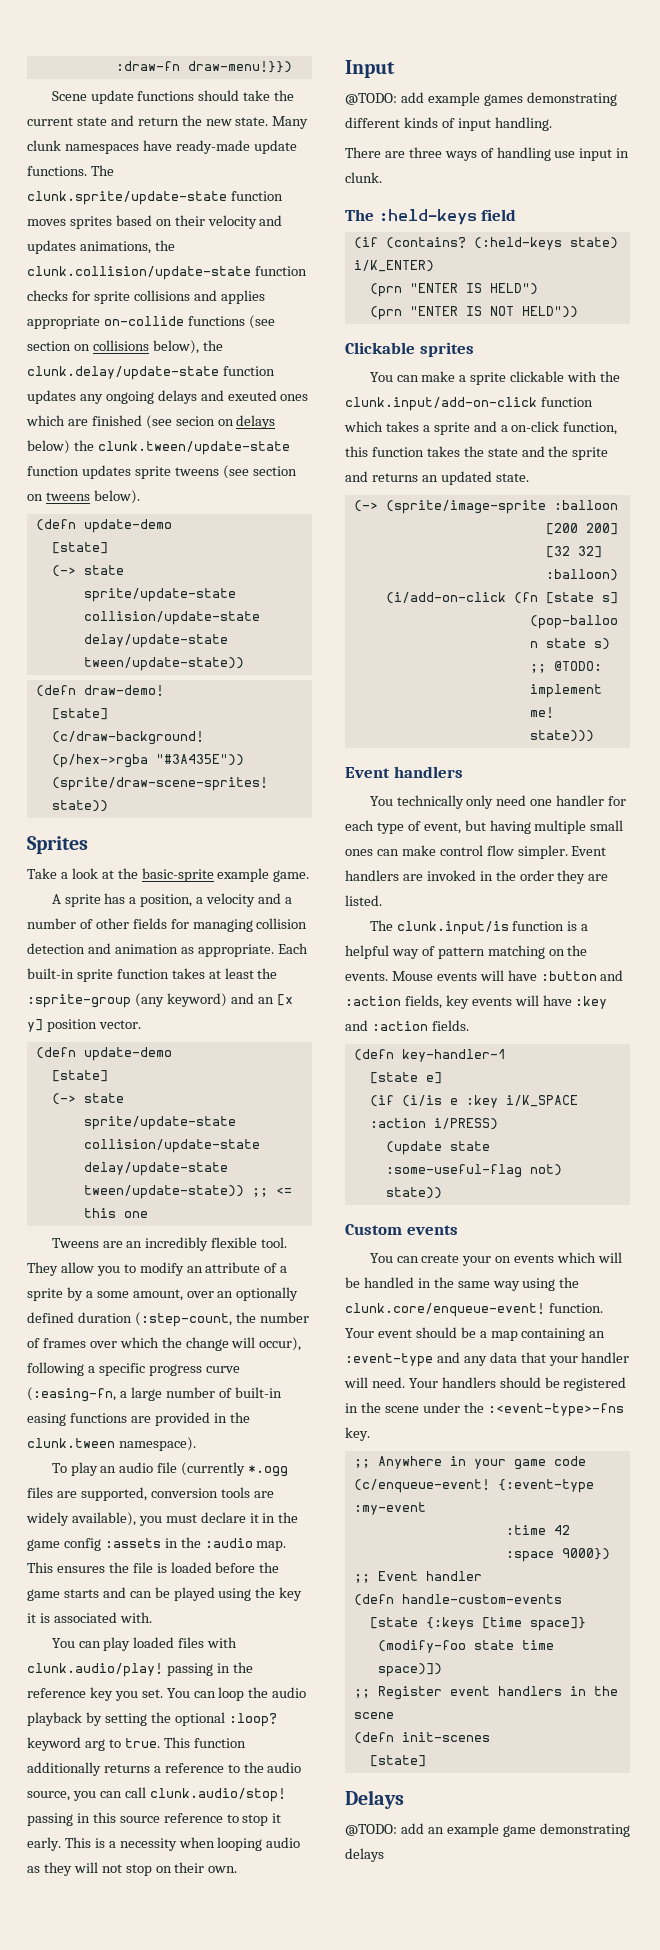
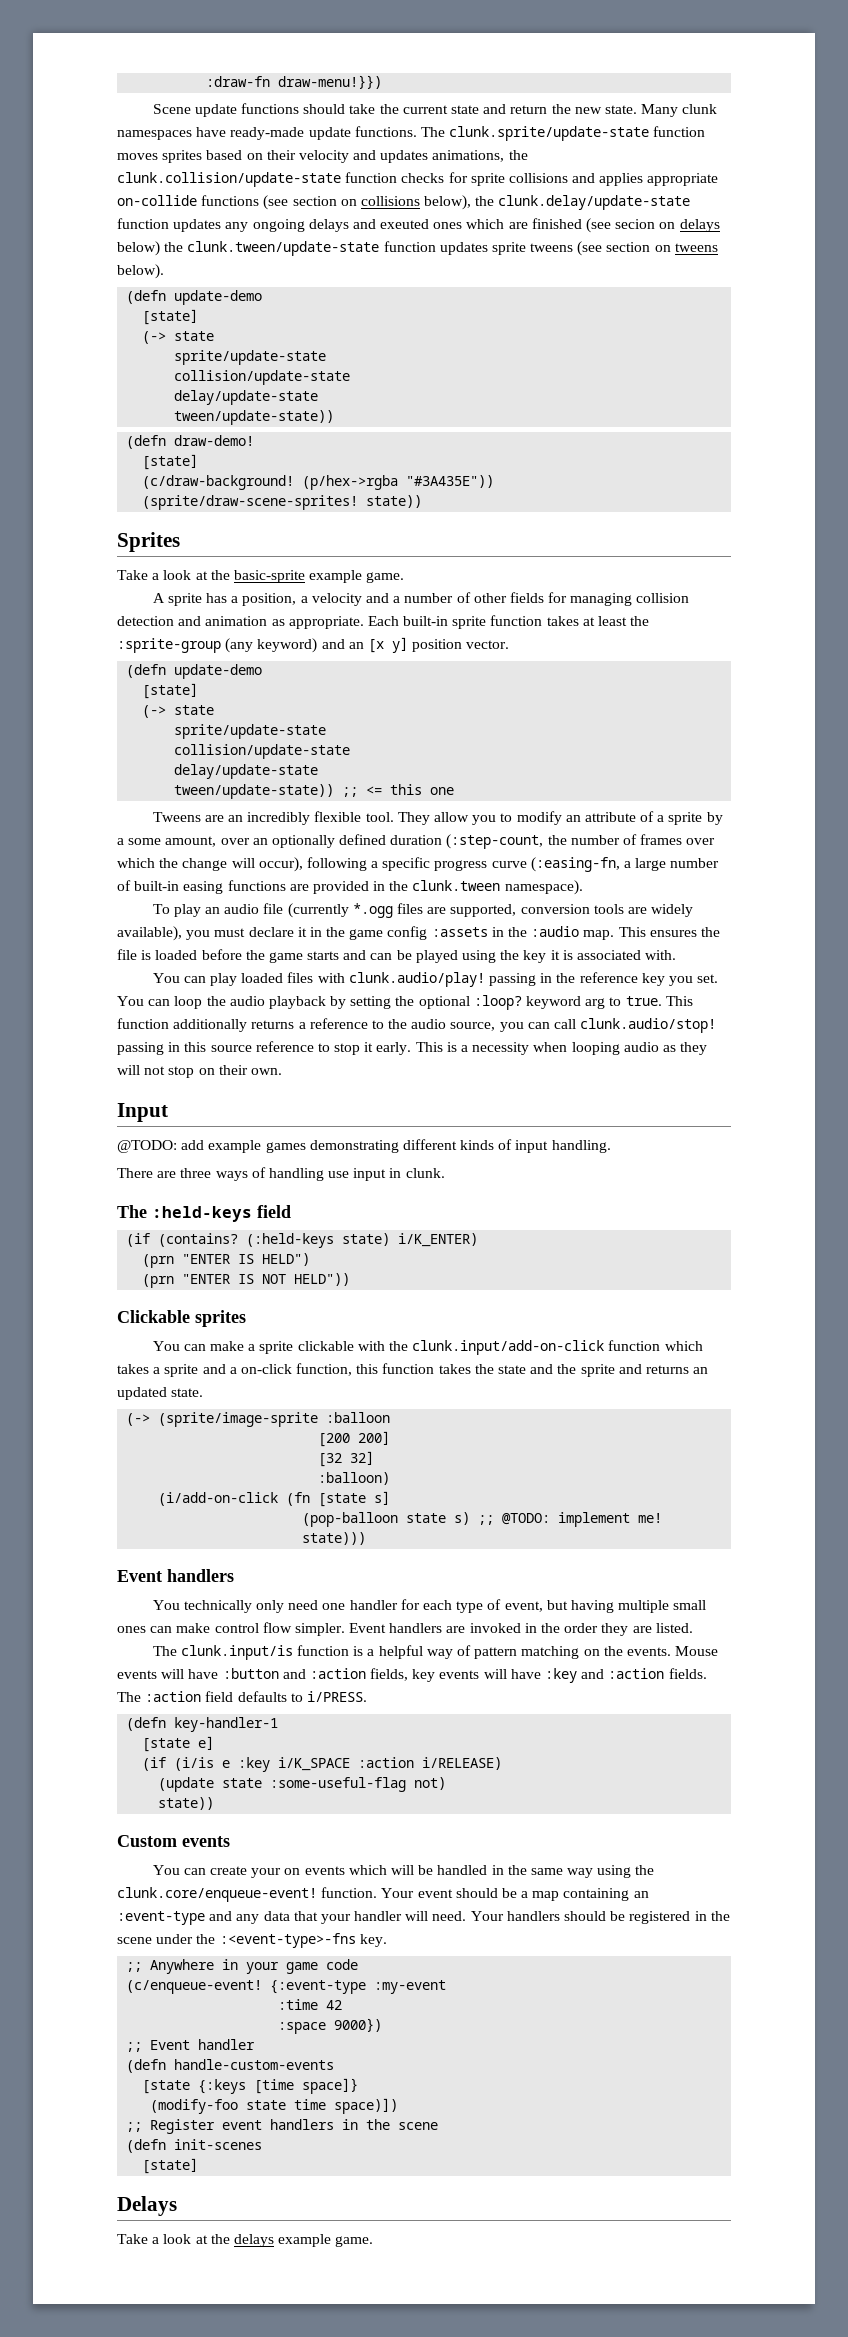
(469, 1025) none -> [117,1691,367,1702] The :action field defaults to i/PRESS.
[433,1118,498,1130] i/PRESS) -> [422,1757,503,1770] i/RELEASE)
[345,1823,630,1837] [345,1848,384,1862] @TODO: add an example game demonstrating delays -> [117,2234,374,2247] Take a look at the delays example game.

